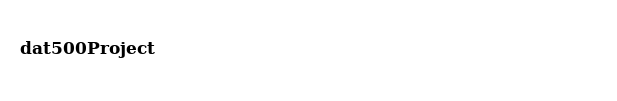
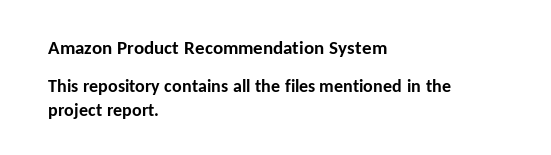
[20,41,155,58] dat500Project -> [48,41,387,57] [48,79,451,95] [48,103,159,119] Amazon Product Recommendation System // This repository contains all the files mentioned in the project report.

